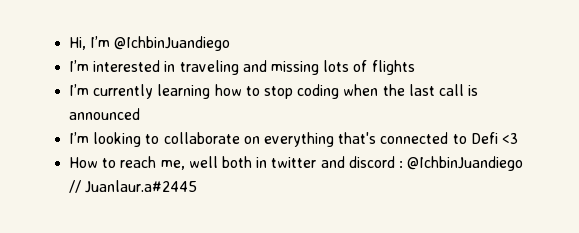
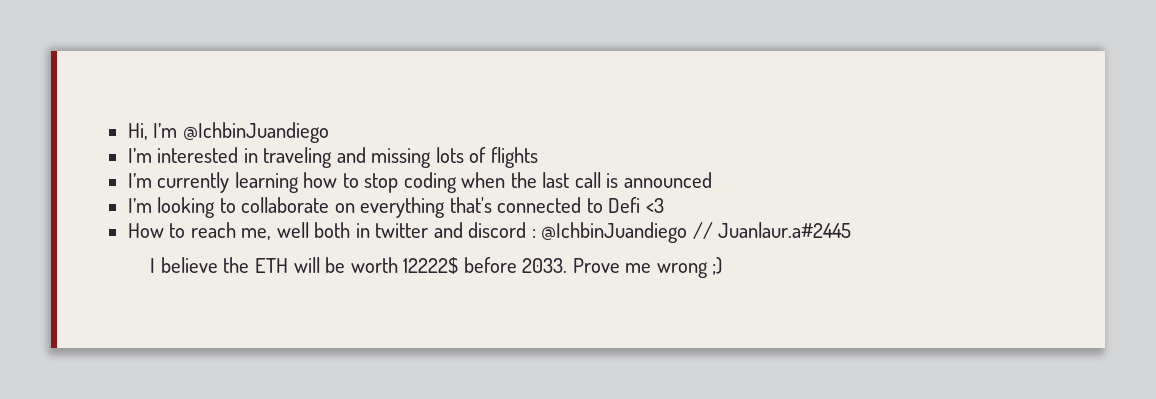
(198, 186) none -> [150,257,723,278] // I believe the ETH will be worth 12222$ before 2033. Prove me wrong ;)

